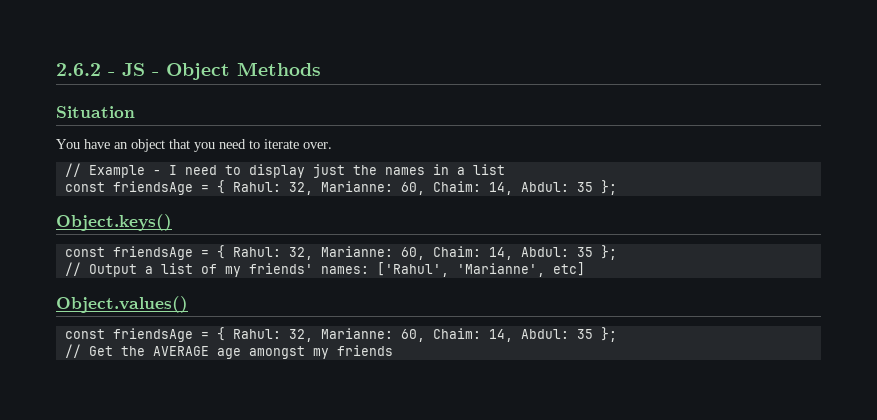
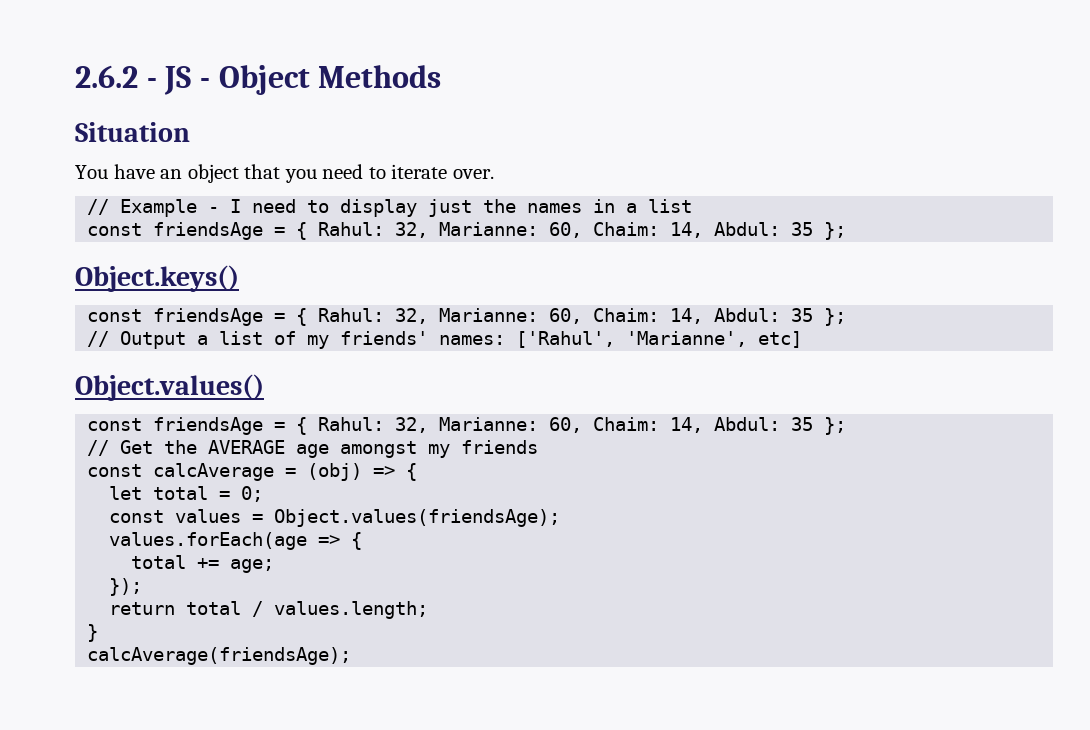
(393, 350) none -> [87,463,418,481] [109,486,264,502] [109,509,561,527] [109,532,363,550] [131,555,275,573] [109,578,143,596] [109,601,429,619] [87,624,99,642] [87,647,352,665] // const calcAverage = (obj) => { // let total = 0; // const values = Object.values(friendsAge); // values.forEach(age => { // total += age; // }); // return total / values.length; // } // calcAverage(friendsAge);

